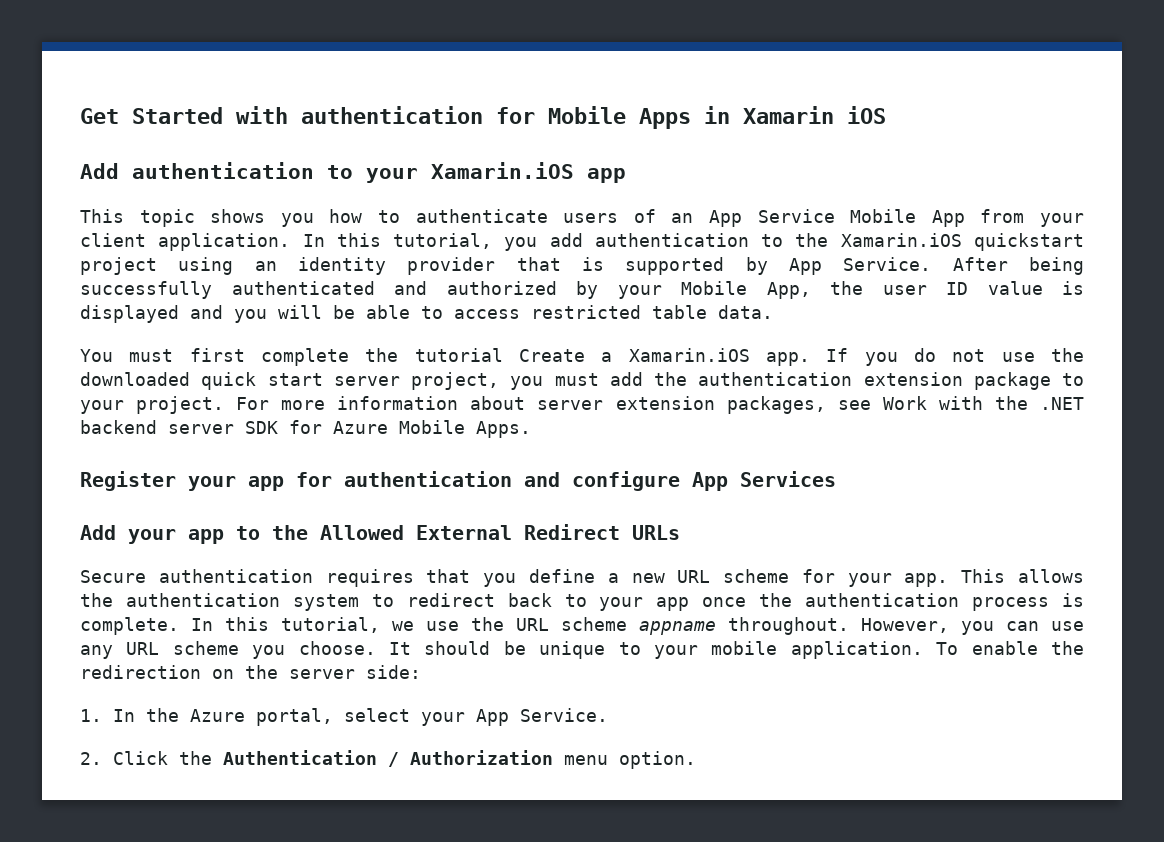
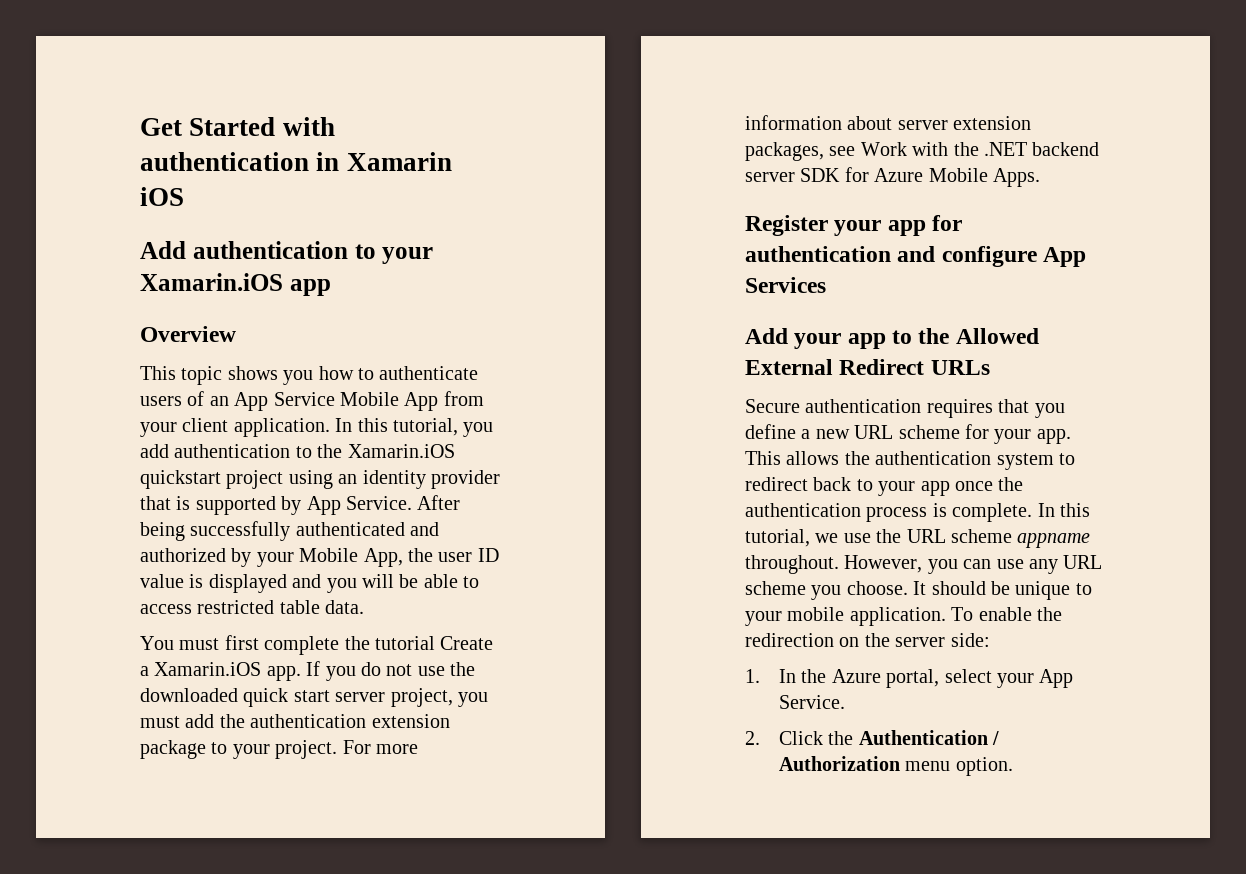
[496,106,691,129] for Mobile Apps -> (309, 161) none
(626, 175) none -> [140,326,236,342] // Overview

